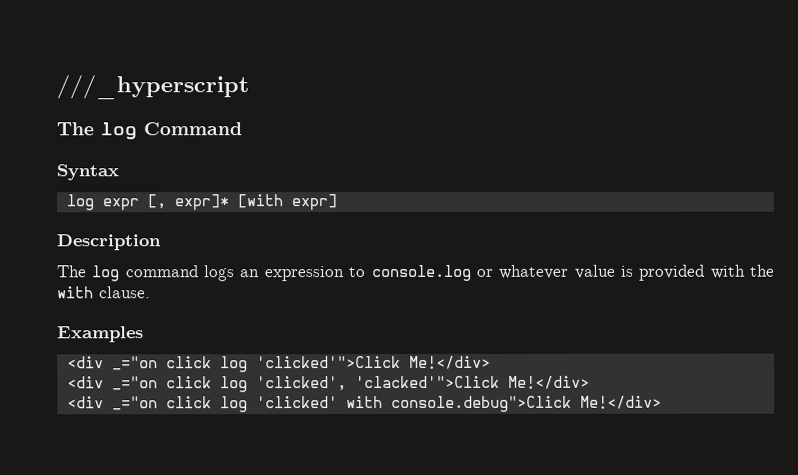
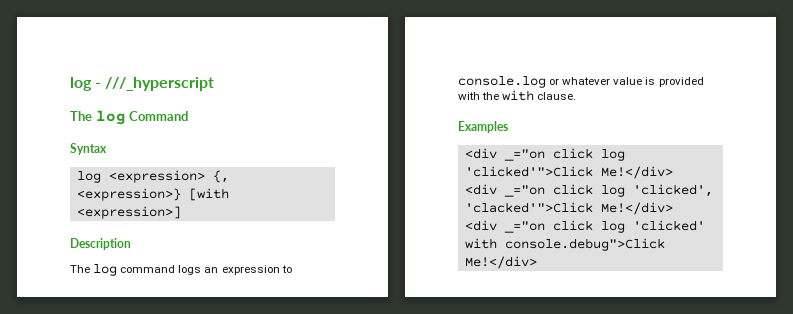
(56, 87) none -> [70,77,102,91] log -
[101,194,337,211] expr [, expr]* [with expr] -> [108,170,229,183] [76,188,229,201] [76,206,181,219] <expression> {, <expression>} [with <expression>]

